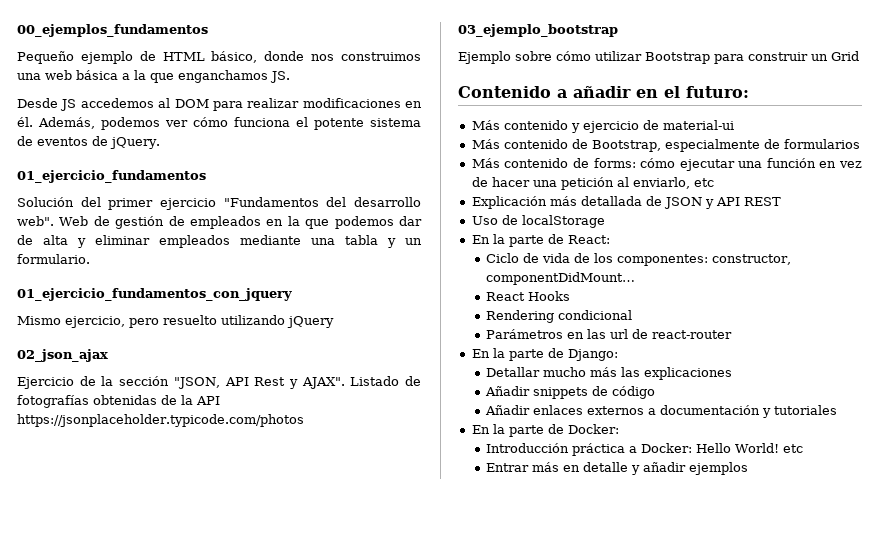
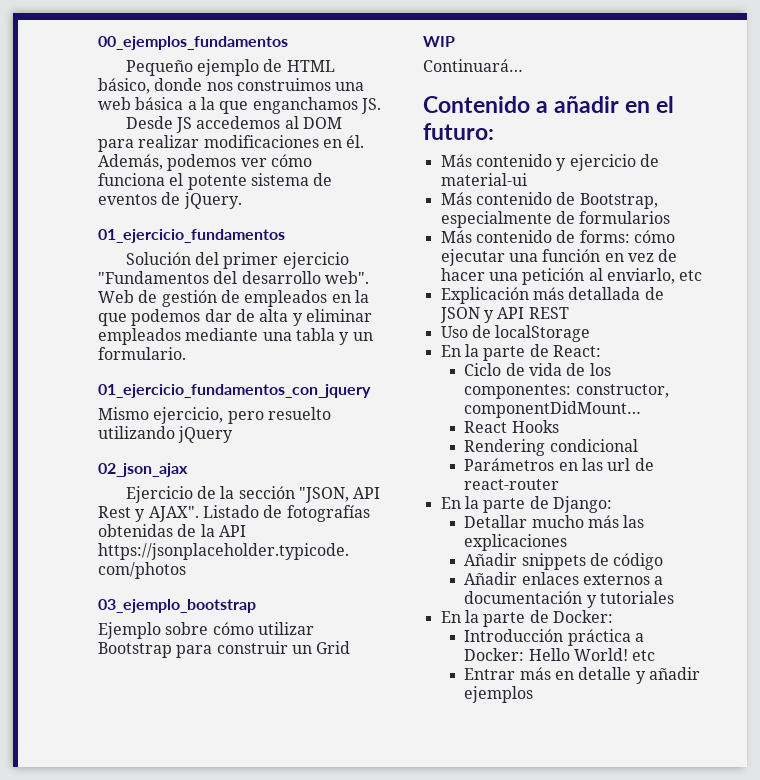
(859, 56) none -> [423,36,455,47] [423,59,523,72] // WIP // Continuará…

